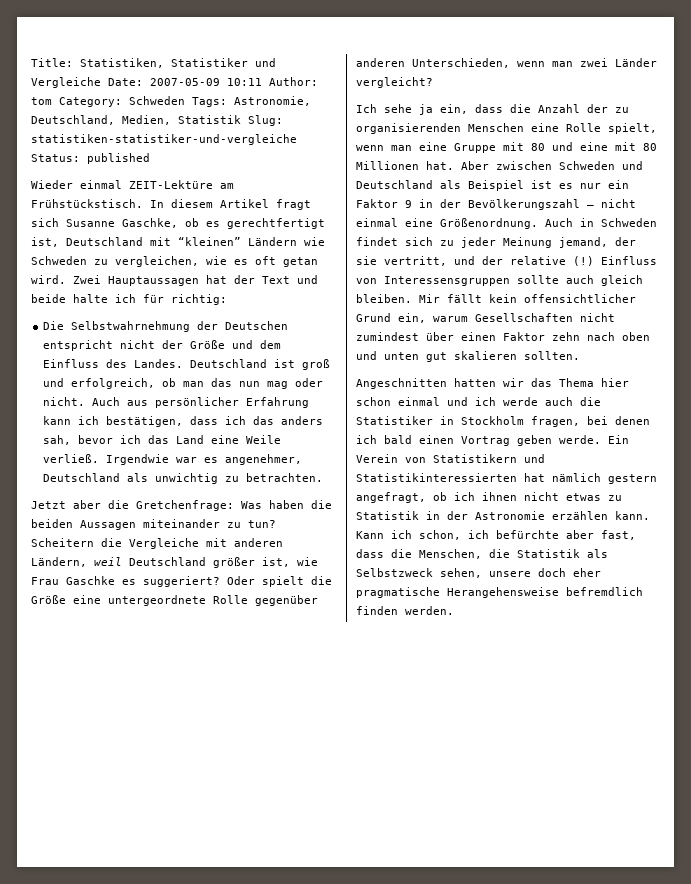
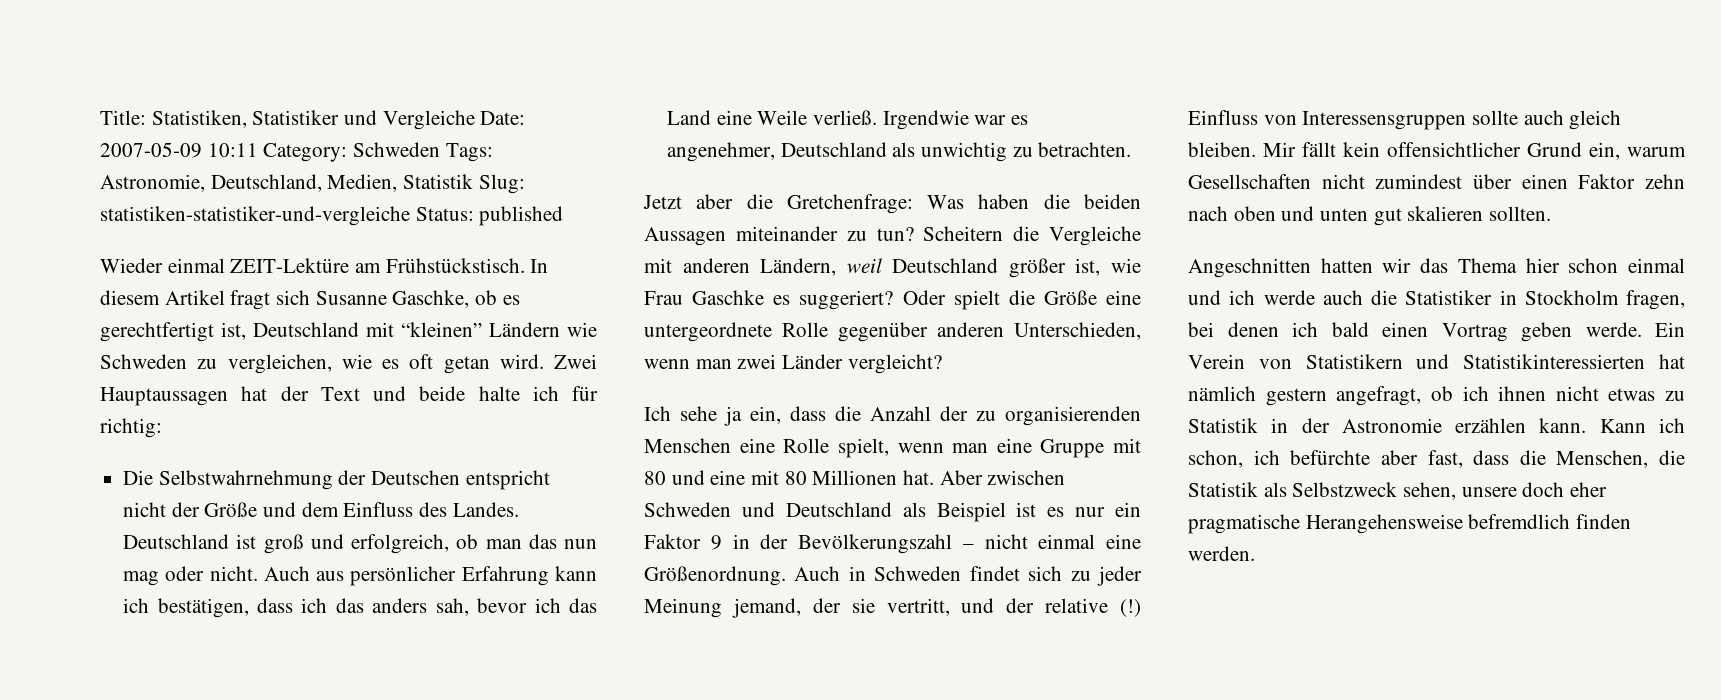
[269,77,318,86] [31,97,52,105] Author: tom -> (258, 150) none

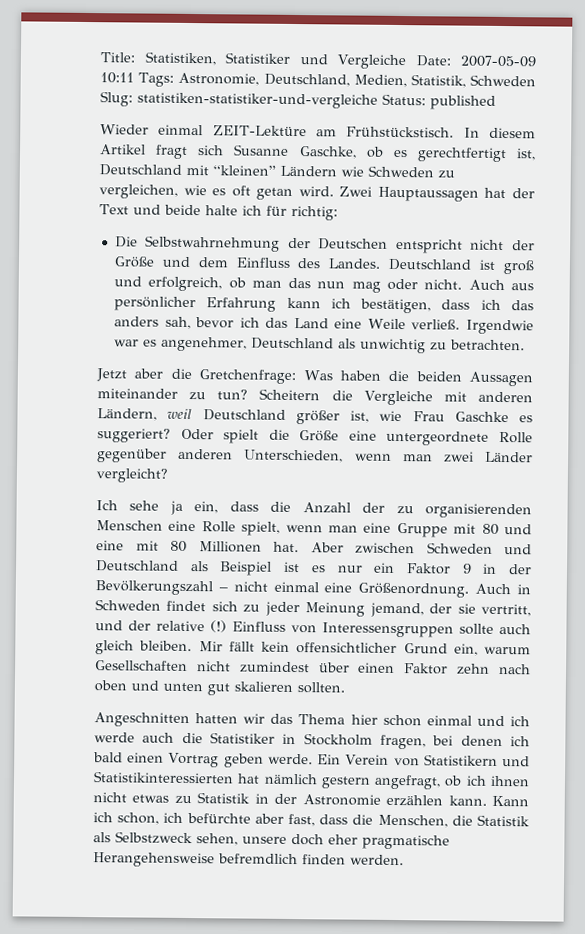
[263,142,441,162] Category: Schweden -> (134, 78) none
[403,174,474,189] Statistik -> [410,74,536,88] Statistik, Schweden

